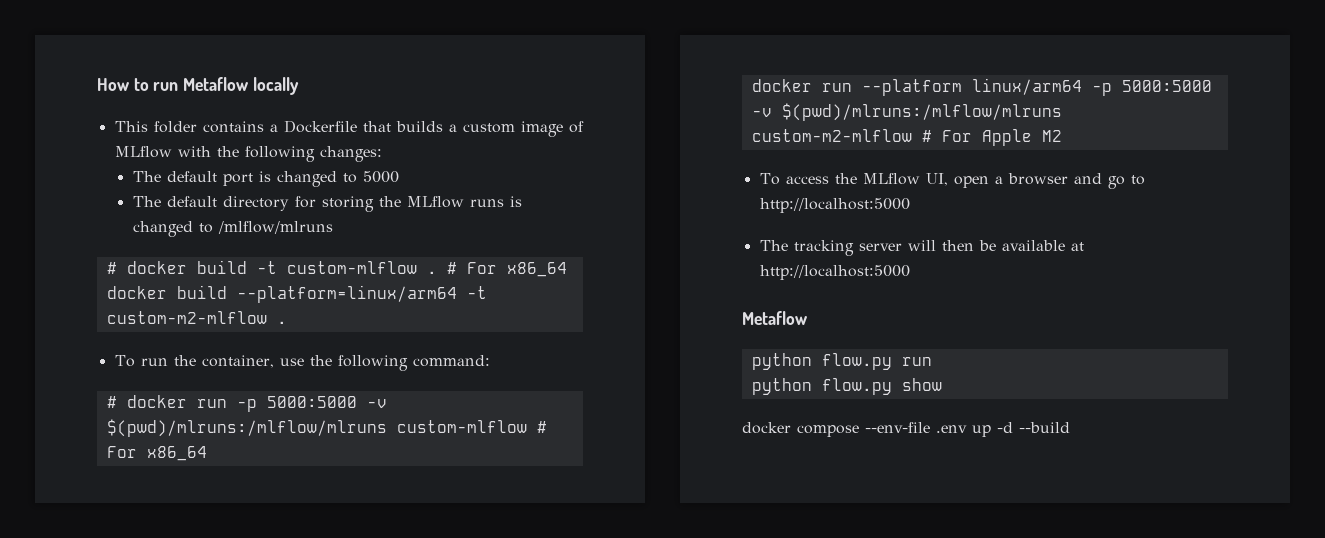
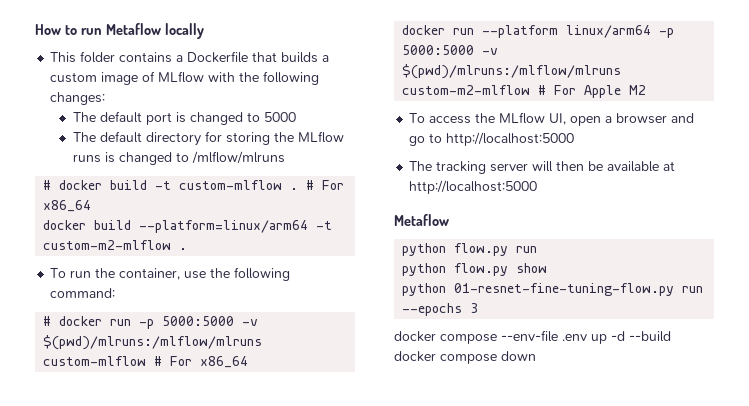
(942, 384) none -> [402,283,704,296] [402,303,479,316] // python 01-resnet-fine-tuning-flow.py run --epochs 3
(1070, 427) none -> [394,351,536,364] docker compose down

